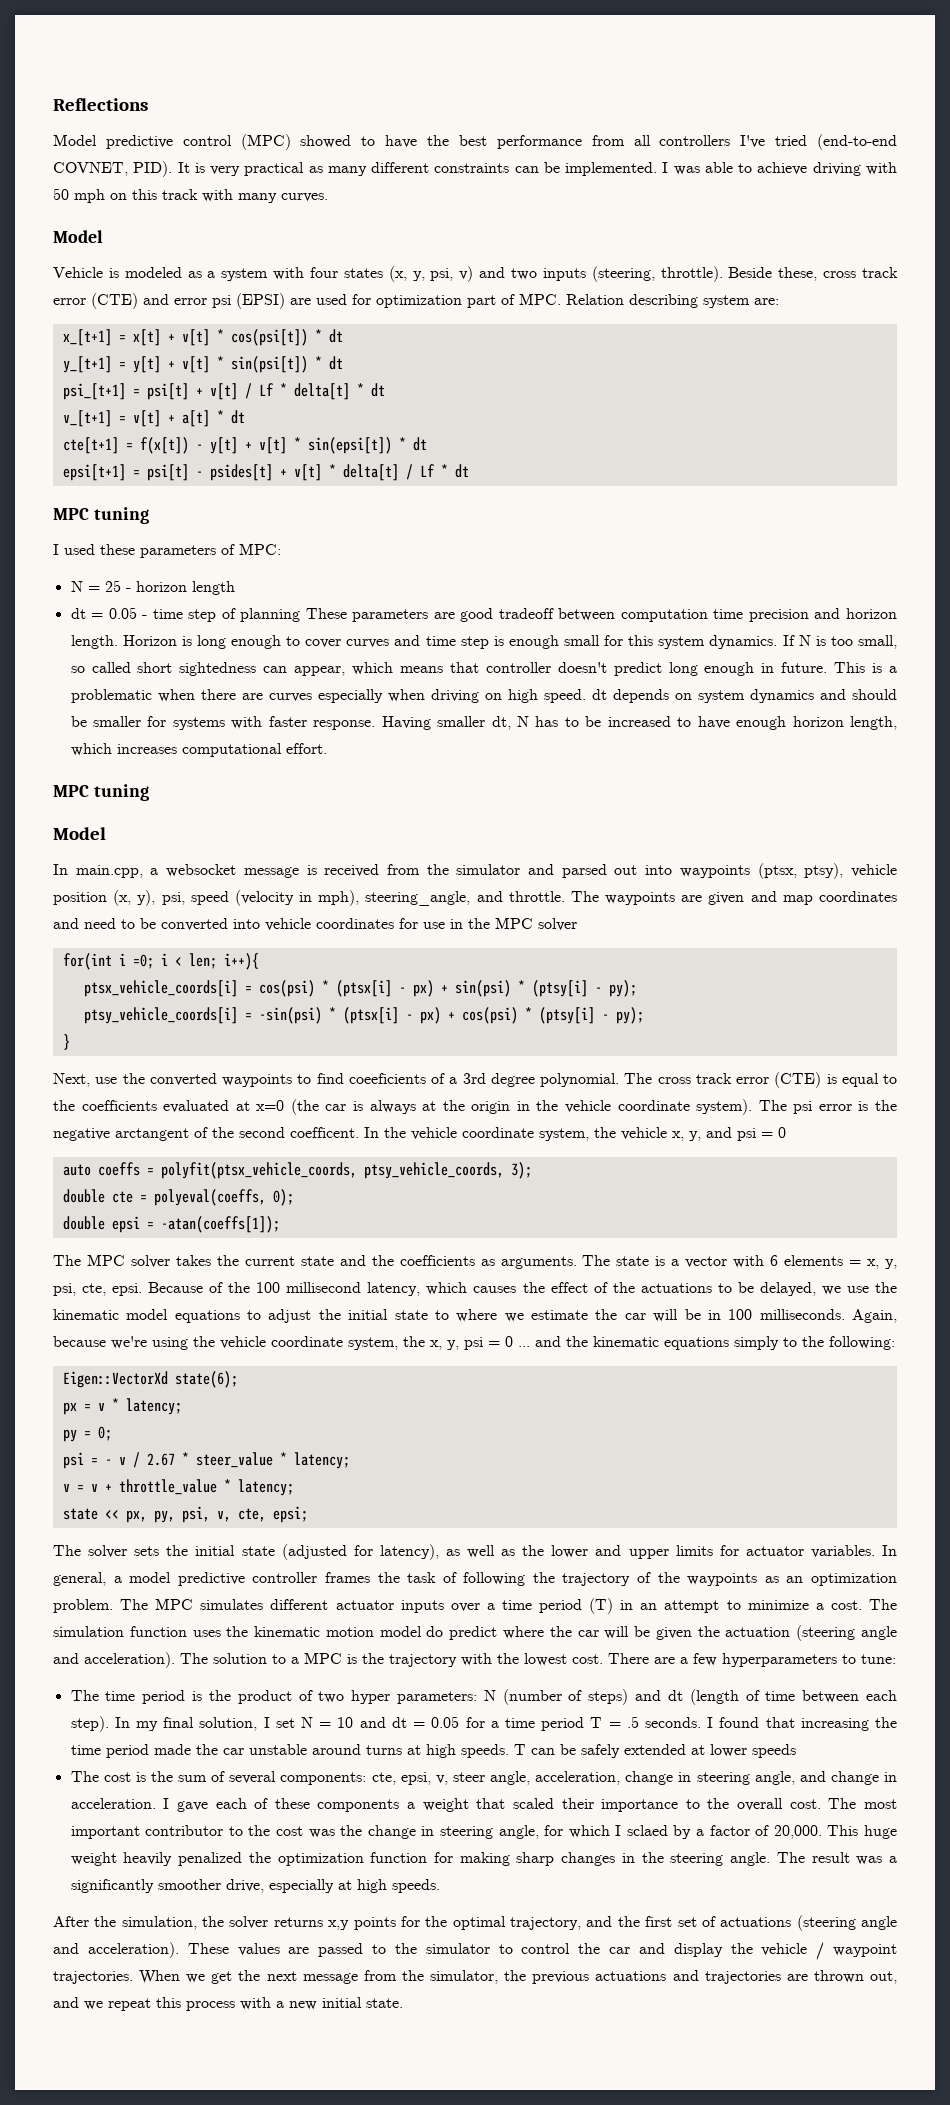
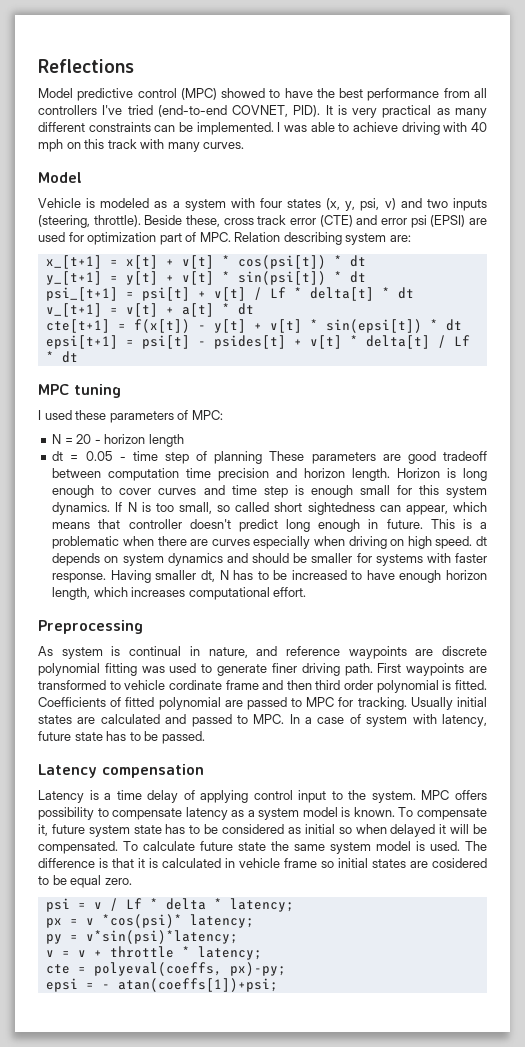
[53,188,69,200] 50 -> [471,122,488,132] 40
[104,580,121,592] 25 -> [76,434,92,444] 20
[53,784,149,801] [53,827,106,840] [53,863,898,879] [53,890,897,906] [53,917,577,931] [62,953,259,970] [83,980,637,997] [83,1007,644,1024] [62,1034,70,1050] [53,1072,897,1088] [53,1099,897,1115] [53,1127,786,1141] [62,1162,532,1179] [62,1189,294,1206] [62,1216,280,1233] [53,1254,898,1269] [53,1282,897,1296] [53,1309,897,1323] [53,1336,895,1350] [62,1371,238,1388] MPC tuning // Model // In main.cpp, a websocket message is received from the simulator and parsed out into waypoints (ptsx, ptsy), vehicle position (x, y), psi, speed (velocity in mph), steering_angle, and throttle. The waypoints are given and map coordinates and need to be converted into vehicle coordinates for use in the MPC solver // for(int i =0; i < len; i++){ // ptsx_vehicle_coords[i] = cos(psi) * (ptsx[i] - px) + sin(psi) * (ptsy[i] - py); // ptsy_vehicle_coords[i] = -sin(psi) * (ptsx[i] - px) + cos(psi) * (ptsy[i] - py); // } // Next, use the converted waypoints to find coeeficients of a 3rd degree polynomial. The cross track error (CTE) is equal to the coefficients evaluated at x=0 (the car is always at the origin in the vehicle coordinate system). The psi error is the negative arctangent of the second coefficent. In the vehicle coordinate system, the vehicle x, y, and psi = 0 // auto coeffs = polyfit(ptsx_vehicle_coords, ptsy_vehicle_coords, 3); // double cte = polyeval(coeffs, 0); // double epsi = -atan(coeffs[1]); // The MPC solver takes the current state and the coefficients as arguments. The state is a vector with 6 elements = x, y, psi, cte, epsi. Because of the 100 millisecond latency, which causes the effect of the actuations to be delayed, we use the kinematic model equations to adjust the initial state to where we estimate the car will be in 100 milliseconds. Again, because we're using the vehicle coordinate system, the x, y, psi = 0 ... and the kinematic equations simply to the following: // Eigen::VectorXd state(6); -> [38,620,143,634] [38,646,487,659] [38,663,487,676] [38,680,487,693] [38,697,488,710] [38,714,487,727] [38,731,205,744] [38,764,204,778] [38,790,488,803] [38,807,488,820] [38,824,488,837] [38,841,487,854] [38,858,487,868] [38,875,132,888] [45,898,294,912] Preprocessing // As system is continual in nature, and reference waypoints are discrete polynomial fitting was used to generate finer driving path. First waypoints are transformed to vehicle cordinate frame and then third order polynomial is fitted. Coefficients of fitted polynomial are passed to MPC for tracking. Usually initial states are calculated and passed to MPC. In a case of system with latency, future state has to be passed. // Latency compensation // Latency is a time delay of applying control input to the system. MPC offers possibility to compensate latency as a system model is known. To compensate it, future system state has to be considered as initial so when delayed it will be compensated. To calculate future state the same system model is used. The difference is that it is calculated in vehicle frame so initial states are cosidered to be equal zero. // psi = v / Lf * delta * latency;
[111,1398,119,1411] * -> [101,914,182,928] *cos(psi)*
[97,1426,112,1441] [62,1452,350,1469] 0; // psi = - v / 2.67 * steer_value * latency; -> [85,930,238,944] v*sin(psi)*latency;
[118,1479,294,1496] [62,1506,308,1523] [53,1544,898,1560] [53,1572,897,1586] [53,1598,897,1614] [53,1625,898,1641] [53,1652,896,1668] [70,1689,898,1705] [70,1716,898,1732] [70,1744,796,1758] [70,1771,898,1785] [70,1798,897,1812] [70,1825,898,1839] [70,1852,898,1866] [70,1879,440,1893] [53,1915,897,1931] [53,1942,898,1960] [53,1970,898,1984] [53,1997,403,2011] throttle_value * latency; // state << px, py, psi, v, cte, epsi; // The solver sets the initial state (adjusted for latency), as well as the lower and upper limits for actuator variables. In general, a model predictive controller frames the task of following the trajectory of the waypoints as an optimization problem. The MPC simulates different actuator inputs over a time period (T) in an attempt to minimize a cost. The simulation function uses the kinematic motion model do predict where the car will be given the actuation (steering angle and acceleration). The solution to a MPC is the trajectory with the lowest cost. There are a few hyperparameters to tune: // The time period is the product of two hyper parameters: N (number of steps) and dt (length of time between each step). In my final solution, I set N = 10 and dt = 0.05 for a time period T = .5 seconds. I found that increasing the time period made the car unstable around turns at high speeds. T can be safely extended at lower speeds // The cost is the sum of several components: cte, epsi, v, steer angle, acceleration, change in steering angle, and change in acceleration. I gave each of these components a weight that scaled their importance to the overall cost. The most important contributor to the cost was the change in steering angle, for which I sclaed by a factor of 20,000. This huge weight heavily penalized the optimization function for making sharp changes in the steering angle. The result was a significantly smoother drive, especially at high speeds. // After the simulation, the solver returns x,y points for the optimal trajectory, and the first set of actuations (steering angle and acceleration). These values are passed to the simulator to control the car and display the vehicle / waypoint trajectories. When we get the next message from the simulator, the previous actuations and trajectories are thrown out, and we repeat this process with a new initial state. -> [109,946,262,960] [45,962,286,976] [45,978,278,992] throttle * latency; // cte = polyeval(coeffs, px)-py; // epsi = - atan(coeffs[1])+psi;

